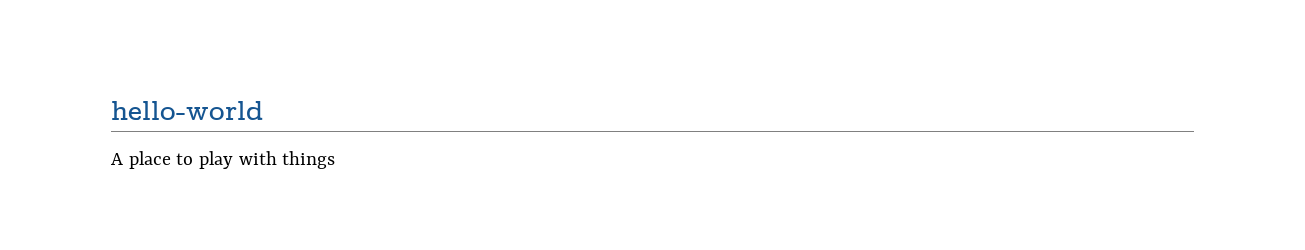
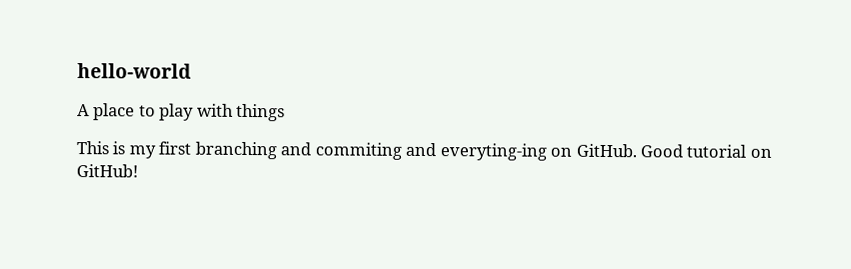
(336, 160) none -> [76,141,772,161] [76,164,138,178] // This is my first branching and commiting and everyting-ing on GitHub. Good tutorial on GitHub!

